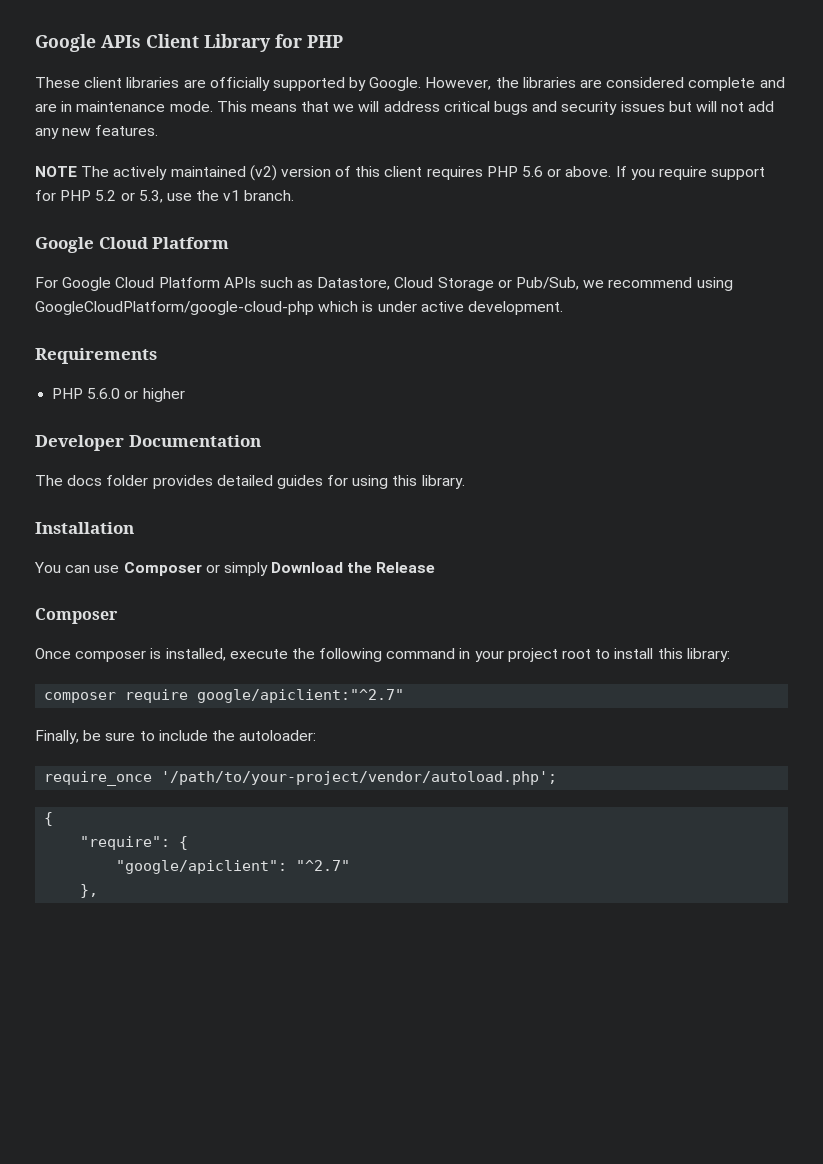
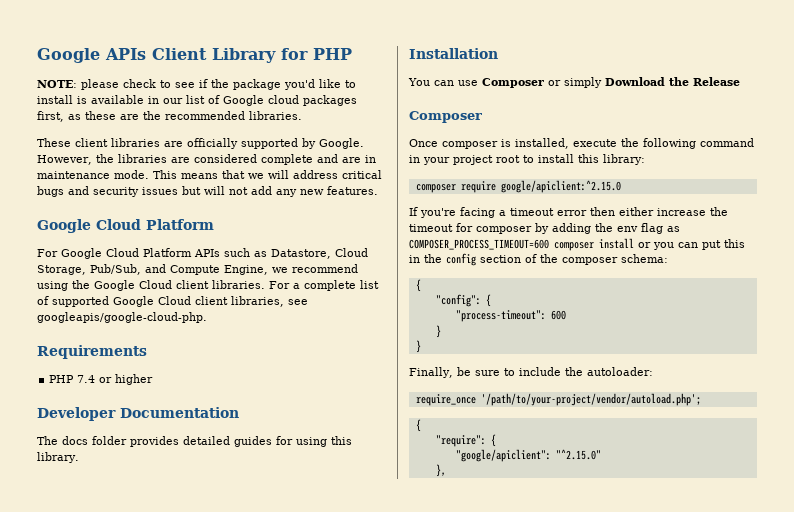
(343, 41) none -> [37,79,356,90] [37,95,357,106] [37,111,302,122] // NOTE: please check to see if the package you'd like to install is available in our list of Google cloud packages first, as these are the recommended libraries.
[35,165,766,181] [35,190,295,203] // NOTE The actively maintained (v2) version of this client requires PHP 5.6 or above. If you require support for PHP 5.2 or 5.3, use the v1 branch. -> (378, 190) none
[437,277,733,291] [35,301,563,315] Storage or Pub/Sub, we recommend using GoogleCloudPlatform/google-cloud-php which is under active development. -> [37,264,358,275] [37,280,379,291] [37,296,308,307] [37,312,207,323] Storage, Pub/Sub, and Compute Engine, we recommend using the Google Cloud client libraries. For a complete list of supported Google Cloud client libraries, see googleapis/google-cloud-php.
[87,388,121,399] 5.6.0 -> [77,375,96,383] 7.4
[197,689,405,703] google/apiclient:"^2.7" -> [500,180,621,193] [409,207,728,218] [409,223,680,234] [409,238,745,251] [409,253,668,266] [415,279,421,292] [435,294,491,307] [455,310,566,322] [435,325,441,338] [415,340,421,353] google/apiclient:^2.15.0 // If you're facing a timeout error then either increase the timeout for composer by adding the env flag as COMPOSER_PROCESS_TIMEOUT=600 composer install or you can put this in the config section of the composer schema: // { // "config": { // "process-timeout": 600 // } // }
[296,860,351,871] "^2.7" -> [555,449,601,460] "^2.15.0"

